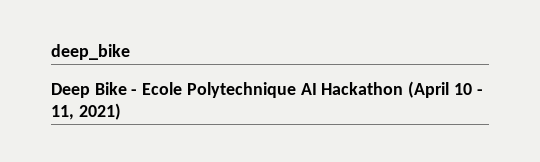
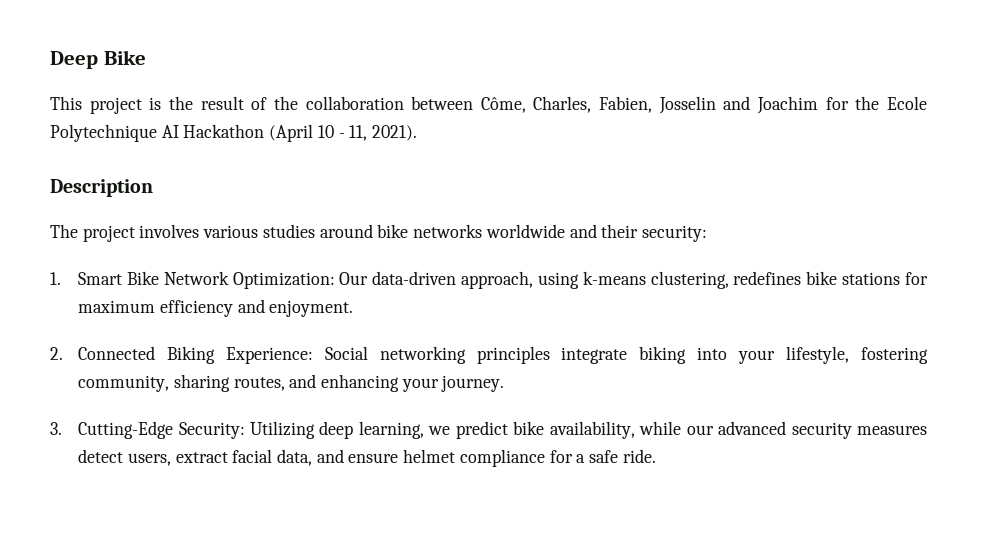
[51,44,130,60] deep_bike // -> (50, 60) none
[131,89,138,95] - -> [50,96,880,114] // This project is the result of the collaboration between Côme, Charles, Fabien, Josselin and Joachim for the
[78,103,121,120] 2021) -> [372,125,418,141] [50,179,153,197] [50,224,707,242] [50,271,929,289] [78,299,354,317] [50,346,929,364] [78,374,505,392] [50,421,928,439] [78,449,656,467] 2021). // Description // The project involves various studies around bike networks worldwide and their security: // 1. Smart Bike Network Optimization: Our data-driven approach, using k-means clustering, redefines bike stations for maximum efficiency and enjoyment. // 2. Connected Biking Experience: Social networking principles integrate biking into your lifestyle, fostering community, sharing routes, and enhancing your journey. // 3. Cutting-Edge Security: Utilizing deep learning, we predict bike availability, while our advanced security measures detect users, extract facial data, and ensure helmet compliance for a safe ride.

